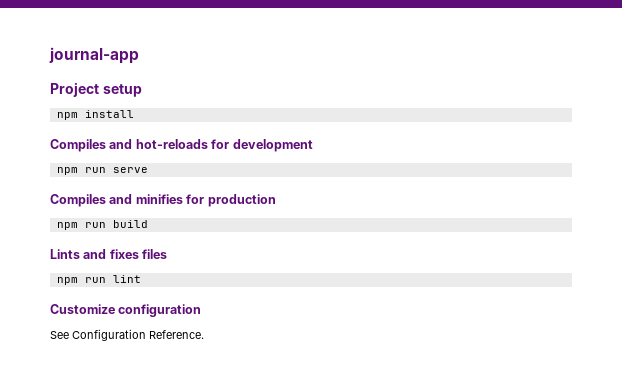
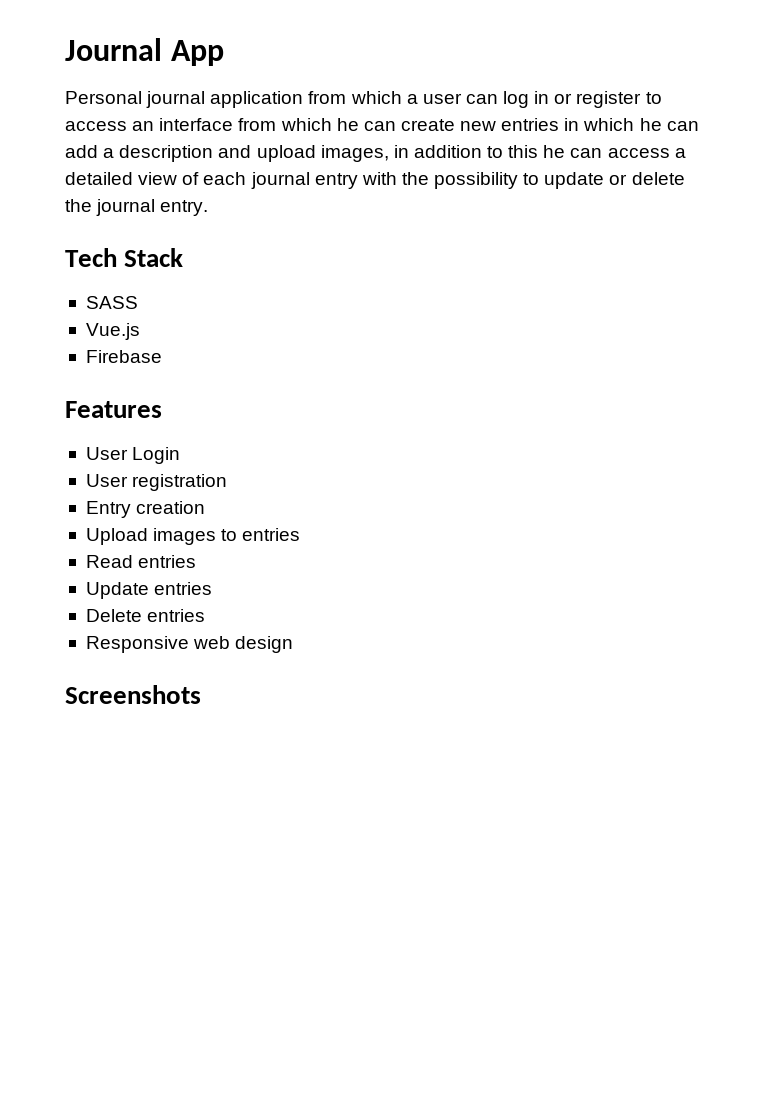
[49,47,139,64] [50,82,142,97] [56,110,134,120] [50,139,313,152] [56,167,148,175] [50,194,276,207] [56,220,148,230] [50,249,168,259] [56,275,141,285] [50,304,202,317] [50,329,204,341] journal-app // Project setup // npm install // Compiles and hot-reloads for development // npm run serve // Compiles and minifies for production // npm run build // Lints and fixes files // npm run lint // Customize configuration // See Configuration Reference. -> [65,38,224,66] [65,91,662,108] [65,118,699,131] [65,145,686,162] [65,172,685,189] [65,199,209,216] [65,248,184,267] [85,296,138,309] [85,323,140,340] [85,350,162,363] [65,401,162,418] [85,447,181,464] [85,474,228,491] [85,501,206,518] [85,528,301,545] [85,555,197,568] [85,582,213,599] [85,609,206,622] [85,636,294,653] [65,685,201,704] Journal App // Personal journal application from which a user can log in or register to access an interface from which he can create new entries in which he can add a description and upload images, in addition to this he can access a detailed view of each journal entry with the possibility to update or delete the journal entry. // Tech Stack // SASS // Vue.js // Firebase // Features // User Login // User registration // Entry creation // Upload images to entries // Read entries // Update entries // Delete entries // Responsive web design // Screenshots

